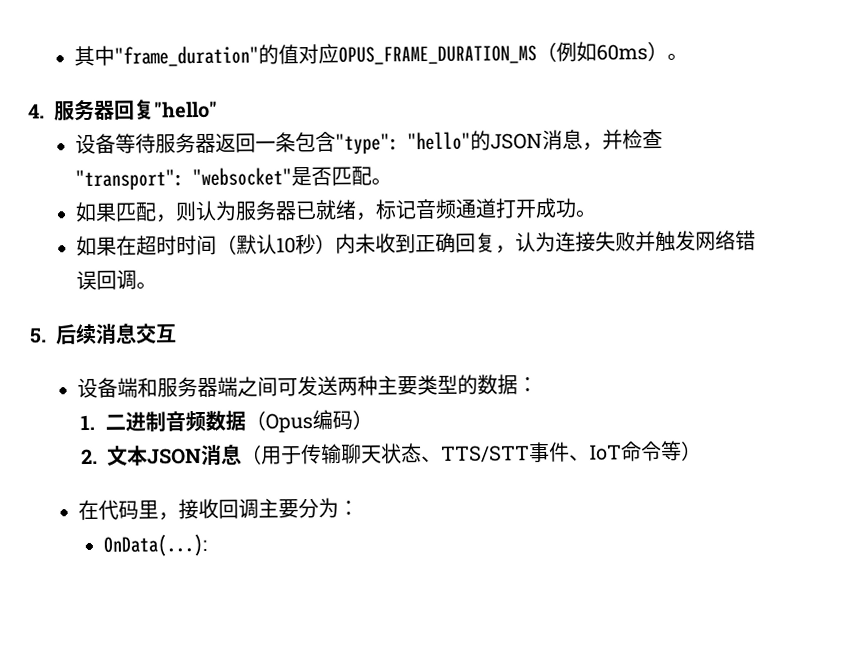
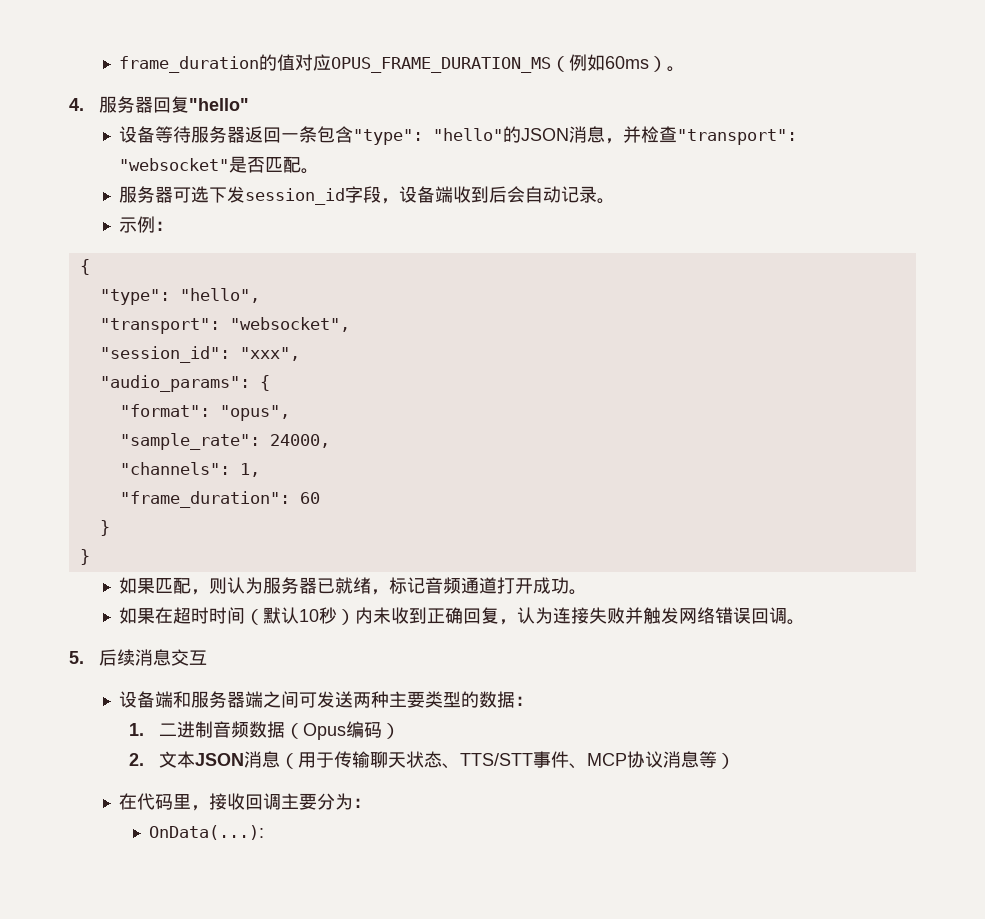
[74,45,260,67] 其中"frame_duration" -> [118,56,259,73] frame_duration
(393, 181) none -> [118,186,615,205] [118,216,173,233] [79,259,90,275] [99,288,260,305] [99,317,350,334] [99,346,300,363] [99,375,270,392] [119,404,290,421] [119,433,330,450] [119,462,260,477] [119,491,320,508] [99,520,110,536] [79,549,90,565] // 服务器可选下发session_id字段，设备端收到后会自动记录。 // 示例： // { // "type": "hello", // "transport": "websocket", // "session_id": "xxx", // "audio_params": { // "format": "opus", // "sample_rate": 24000, // "channels": 1, // "frame_duration": 60 // } // }
[589,440,663,462] IoT命令 -> [586,751,699,768] MCP协议消息

